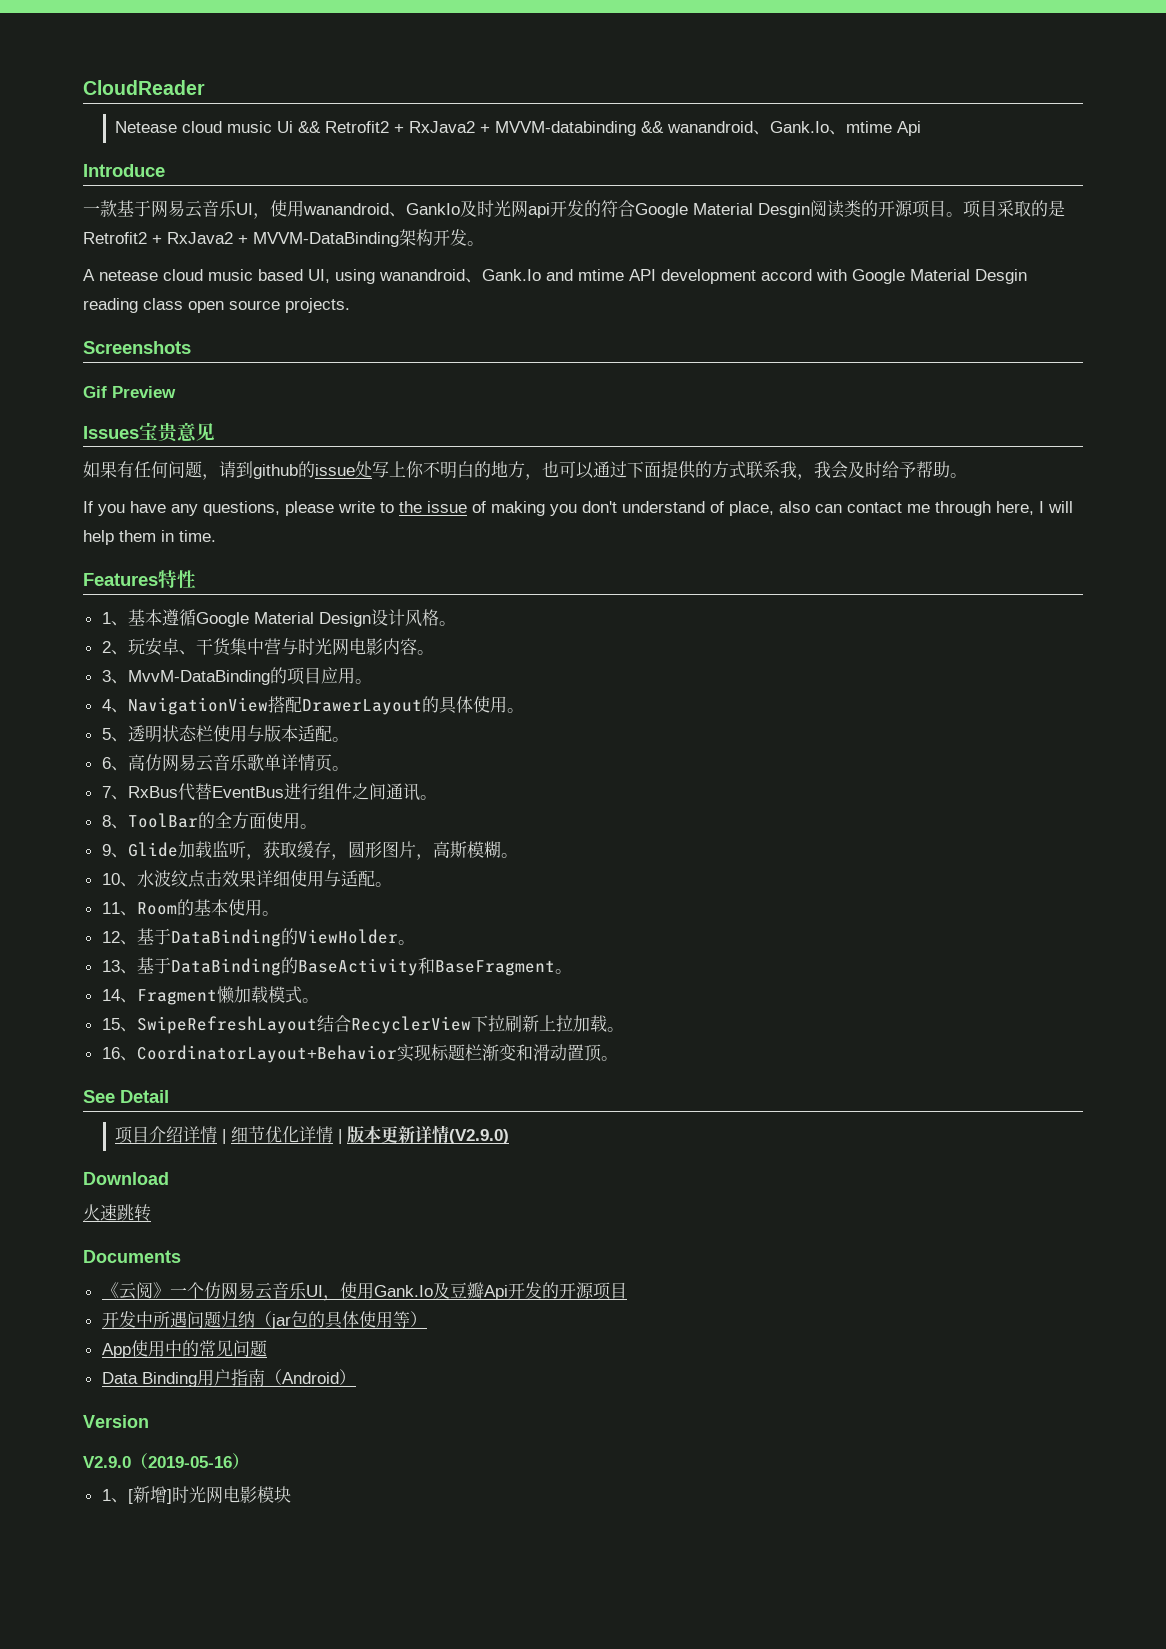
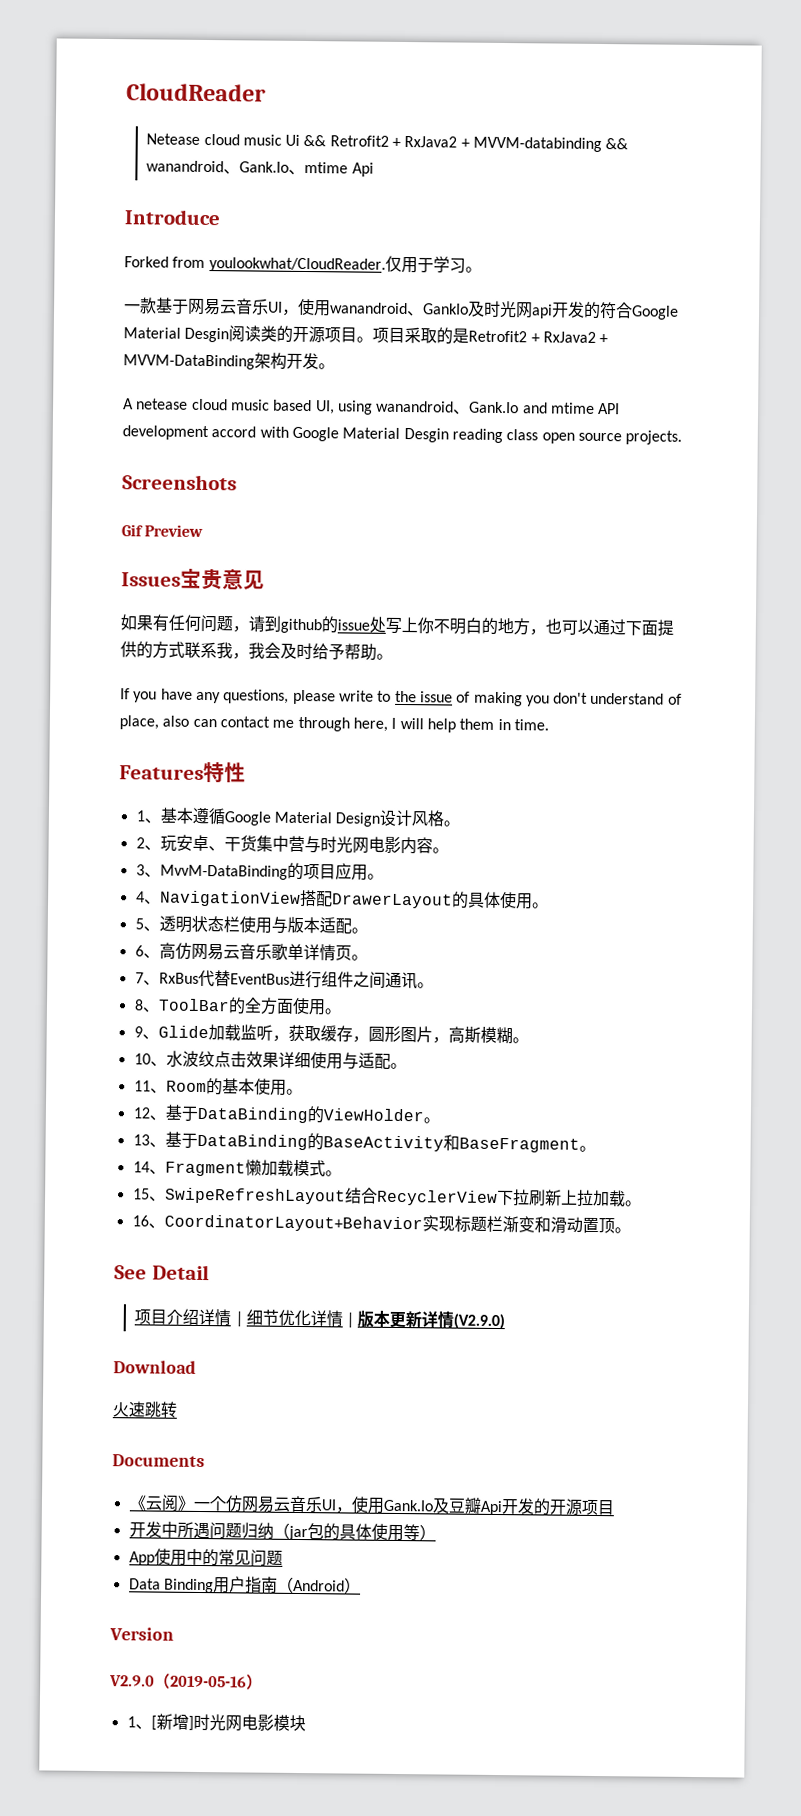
(165, 170) none -> [124,255,482,274] // Forked from youlookwhat/CloudReader.仅用于学习。

